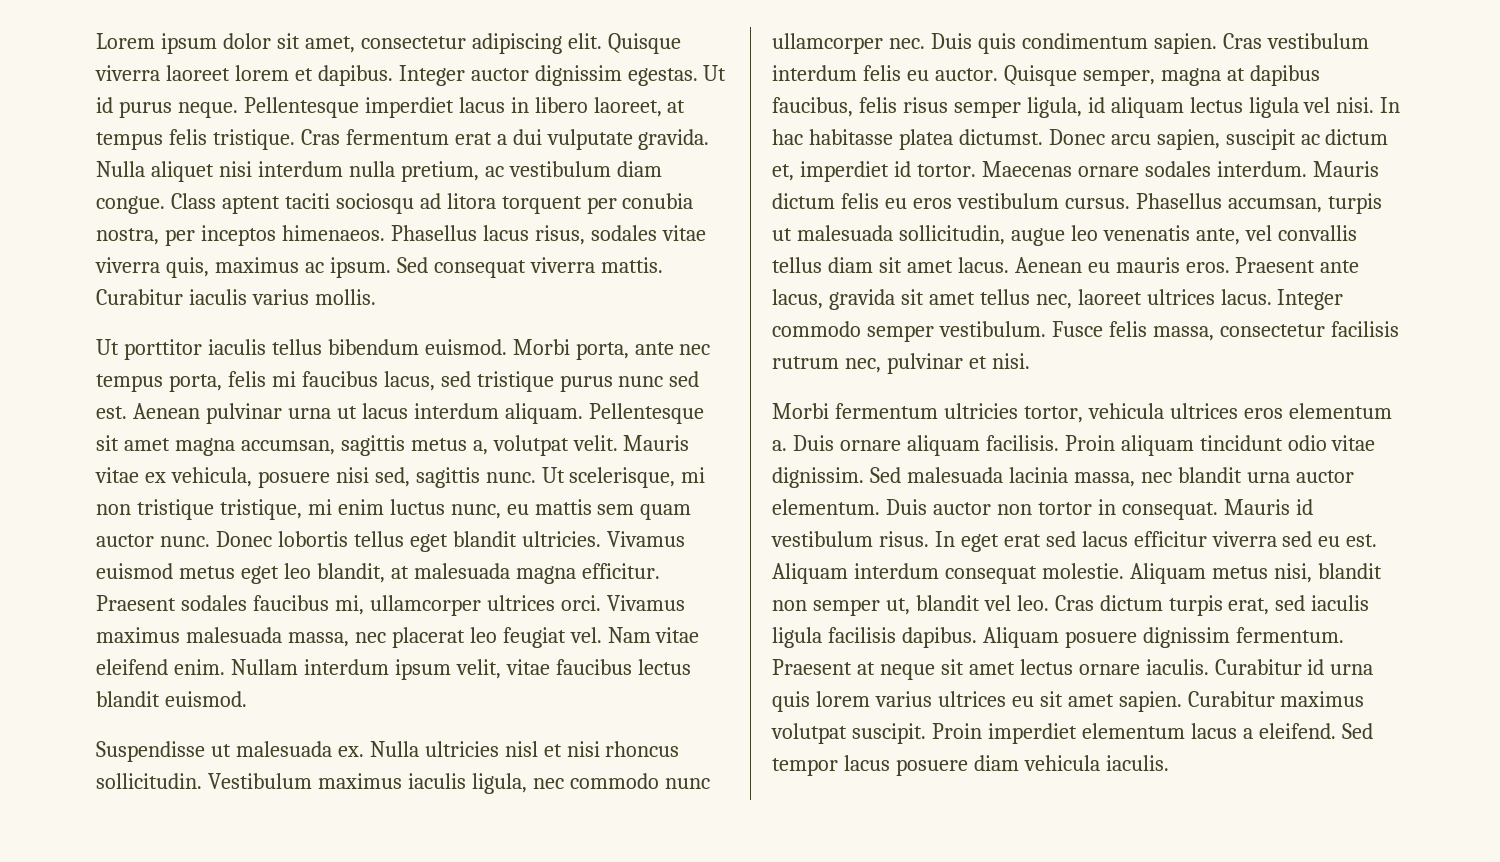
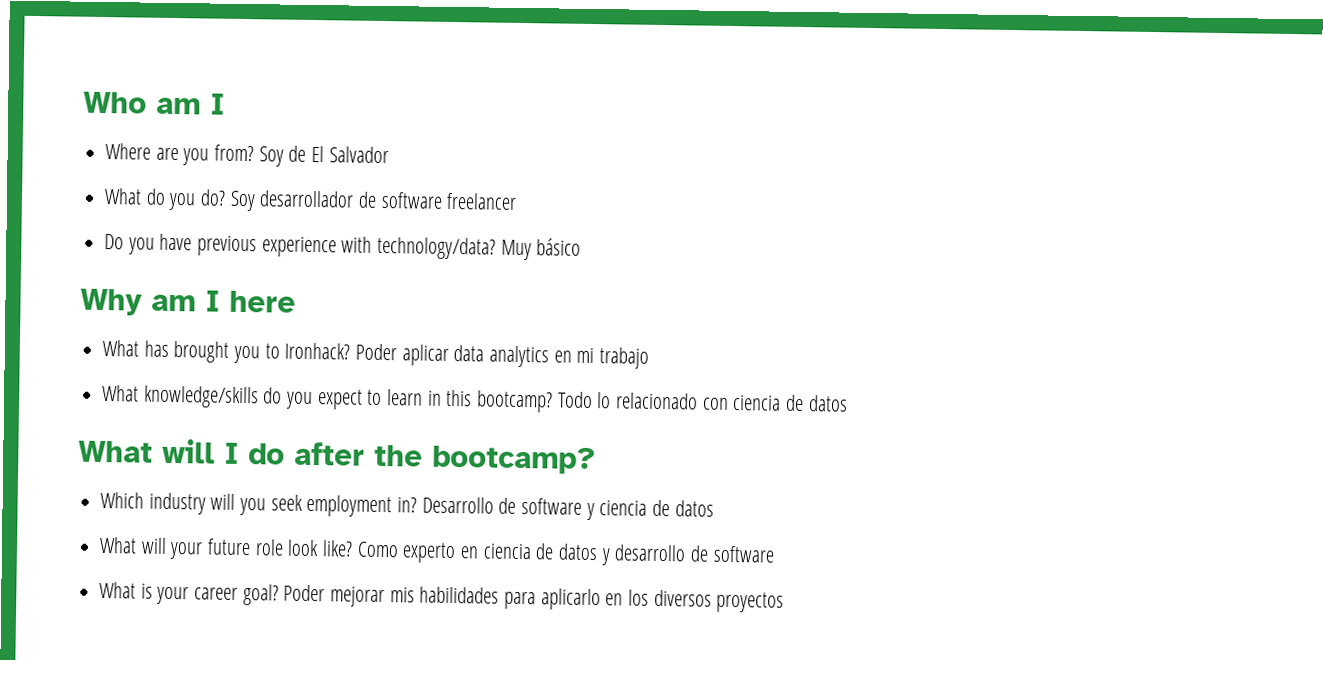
[96,33,681,54] [95,65,727,86] [96,97,686,118] [96,129,710,150] [96,161,662,182] [96,193,694,214] [96,225,706,246] [95,257,663,278] [96,289,376,305] [96,339,711,360] [96,371,700,392] [96,403,704,424] [96,435,690,456] [95,467,706,488] [96,499,692,520] [96,531,685,552] [96,563,660,584] [96,595,685,616] [96,627,700,648] [96,659,691,680] [96,691,247,707] [96,741,680,762] [96,773,710,794] [772,33,1369,54] [772,65,1320,86] [772,97,1401,118] [772,129,1389,150] [772,161,1379,182] [772,193,1382,214] [772,225,1357,246] [772,257,1360,273] [772,289,1344,310] [772,321,1399,342] [772,353,1030,374] [772,403,1392,423] [772,435,1376,456] [772,467,1354,488] [772,499,1313,520] [771,531,1378,552] [772,563,1382,584] [772,595,1370,616] [772,627,1344,648] [772,659,1374,680] [772,691,1365,712] [771,723,1373,744] [772,755,1169,776] Lorem ipsum dolor sit amet, consectetur adipiscing elit. Quisque viverra laoreet lorem et dapibus. Integer auctor dignissim egestas. Ut id purus neque. Pellentesque imperdiet lacus in libero laoreet, at tempus felis tristique. Cras fermentum erat a dui vulputate gravida. Nulla aliquet nisi interdum nulla pretium, ac vestibulum diam congue. Class aptent taciti sociosqu ad litora torquent per conubia nostra, per inceptos himenaeos. Phasellus lacus risus, sodales vitae viverra quis, maximus ac ipsum. Sed consequat viverra mattis. Curabitur iaculis varius mollis. // Ut porttitor iaculis tellus bibendum euismod. Morbi porta, ante nec tempus porta, felis mi faucibus lacus, sed tristique purus nunc sed est. Aenean pulvinar urna ut lacus interdum aliquam. Pellentesque sit amet magna accumsan, sagittis metus a, volutpat velit. Mauris vitae ex vehicula, posuere nisi sed, sagittis nunc. Ut scelerisque, mi non tristique tristique, mi enim luctus nunc, eu mattis sem quam auctor nunc. Donec lobortis tellus eget blandit ultricies. Vivamus euismod metus eget leo blandit, at malesuada magna efficitur. Praesent sodales faucibus mi, ullamcorper ultrices orci. Vivamus maximus malesuada massa, nec placerat leo feugiat vel. Nam vitae eleifend enim. Nullam interdum ipsum velit, vitae faucibus lectus blandit euismod. // Suspendisse ut malesuada ex. Nulla ultricies nisl et nisi rhoncus sollicitudin. Vestibulum maximus iaculis ligula, nec commodo nunc ullamcorper nec. Duis quis condimentum sapien. Cras vestibulum interdum felis eu auctor. Quisque semper, magna at dapibus faucibus, felis risus semper ligula, id aliquam lectus ligula vel nisi. In hac habitasse platea dictumst. Donec arcu sapien, suscipit ac dictum et, imperdiet id tortor. Maecenas ornare sodales interdum. Mauris dictum felis eu eros vestibulum cursus. Phasellus accumsan, turpis ut malesuada sollicitudin, augue leo venenatis ante, vel convallis tellus diam sit amet lacus. Aenean eu mauris eros. Praesent ante lacus, gravida sit amet tellus nec, laoreet ultrices lacus. Integer commodo semper vestibulum. Fusce felis massa, consectetur facilisis rutrum nec, pulvinar et nisi. // Morbi fermentum ultricies tortor, vehicula ultrices eros elementum a. Duis ornare aliquam facilisis. Proin aliquam tincidunt odio vitae dignissim. Sed malesuada lacinia massa, nec blandit urna auctor elementum. Duis auctor non tortor in consequat. Mauris id vestibulum risus. In eget erat sed lacus efficitur viverra sed eu est. Aliquam interdum consequat molestie. Aliquam metus nisi, blandit non semper ut, blandit vel leo. Cras dictum turpis erat, sed iaculis ligula facilisis dapibus. Aliquam posuere dignissim fermentum. Praesent at neque sit amet lectus ornare iaculis. Curabitur id urna quis lorem varius ultrices eu sit amet sapien. Curabitur maximus volutpat suscipit. Proin imperdiet elementum lacus a eleifend. Sed tempor lacus posuere diam vehicula iaculis. -> [83,91,225,115] [105,143,389,167] [104,188,518,212] [104,233,582,261] [80,288,296,316] [102,340,650,369] [102,385,848,413] [78,438,596,475] [100,491,714,521] [99,536,775,566] [99,581,785,613] Who am I // Where are you from? Soy de El Salvador // What do you do? Soy desarrollador de software freelancer // Do you have previous experience with technology/data? Muy básico // Why am I here // What has brought you to Ironhack? Poder aplicar data analytics en mi trabajo // What knowledge/skills do you expect to learn in this bootcamp? Todo lo relacionado con ciencia de datos // What will I do after the bootcamp? // Which industry will you seek employment in? Desarrollo de software y ciencia de datos // What will your future role look like? Como experto en ciencia de datos y desarrollo de software // What is your career goal? Poder mejorar mis habilidades para aplicarlo en los diversos proyectos

